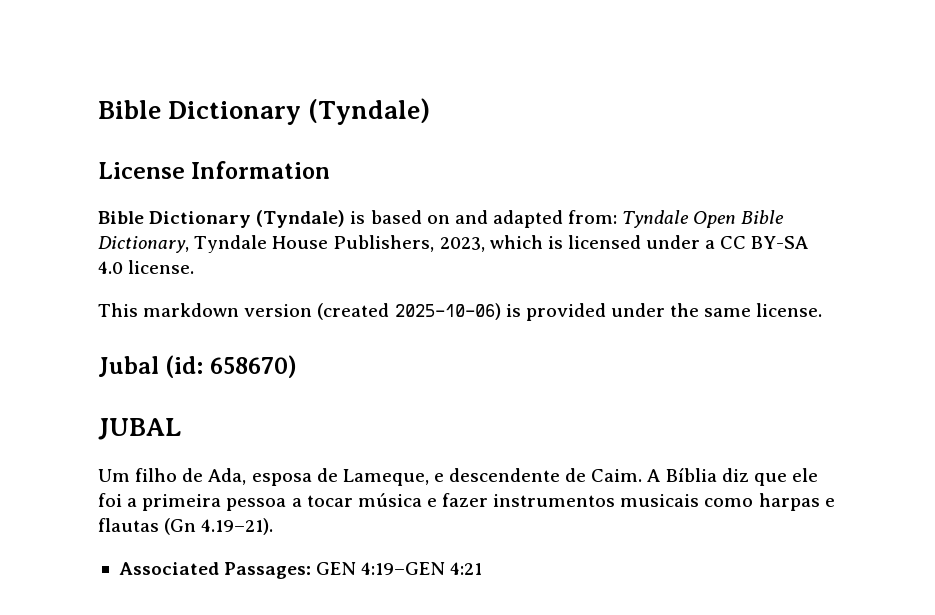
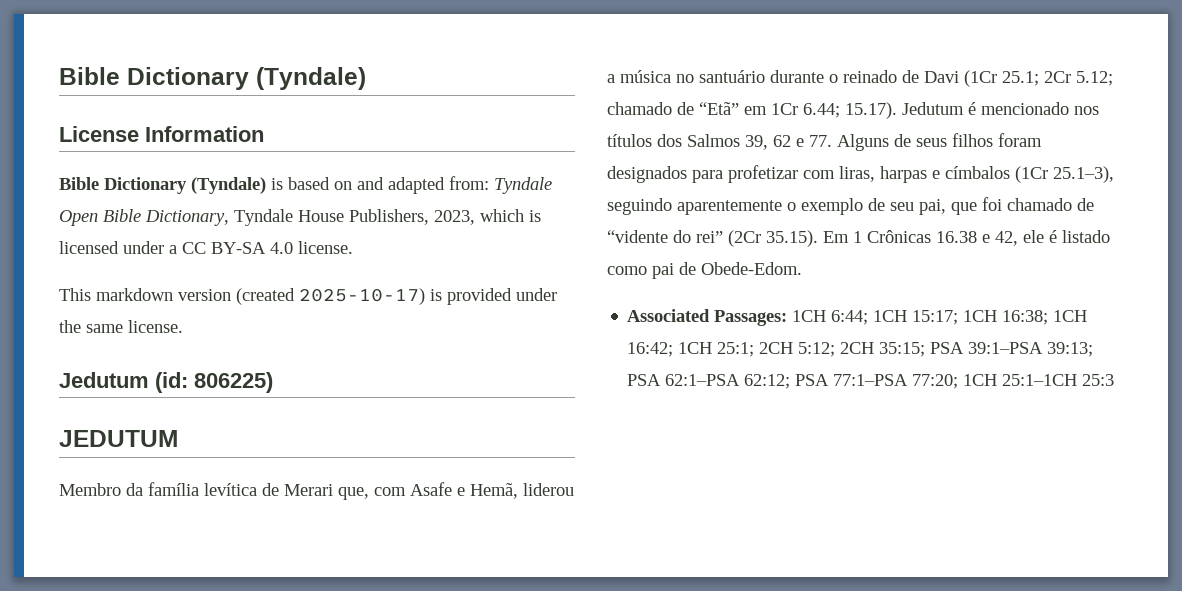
[394,303,501,320] 2025-10-06) -> [299,288,425,305] 2025-10-17)
[98,355,297,378] [98,418,181,440] [98,468,818,486] [98,493,835,511] [98,518,274,535] [118,562,483,579] Jubal (id: 658670) // JUBAL // Um filho de Ada, esposa de Lameque, e descendente de Caim. A Bíblia diz que ele foi a primeira pessoa a tocar música e fazer instrumentos musicais como harpas e flautas (Gn 4.19–21). // Associated Passages: GEN 4:19–GEN 4:21 -> [59,372,273,393] [59,430,178,447] [59,482,574,500] [607,70,1113,87] [607,102,1099,119] [607,133,1042,151] [607,165,1114,183] [607,197,1094,215] [607,230,1110,247] [607,262,802,279] [627,309,1088,326] [627,342,1094,357] [627,374,1115,389] Jedutum (id: 806225) // JEDUTUM // Membro da família levítica de Merari que, com Asafe e Hemã, liderou a música no santuário durante o reinado de Davi (1Cr 25.1; 2Cr 5.12; chamado de “Etã” em 1Cr 6.44; 15.17). Jedutum é mencionado nos títulos dos Salmos 39, 62 e 77. Alguns de seus filhos foram designados para profetizar com liras, harpas e címbalos (1Cr 25.1–3), seguindo aparentemente o exemplo de seu pai, que foi chamado de “vidente do rei” (2Cr 35.15). Em 1 Crônicas 16.38 e 42, ele é listado como pai de Obede-Edom. // Associated Passages: 1CH 6:44; 1CH 15:17; 1CH 16:38; 1CH 16:42; 1CH 25:1; 2CH 5:12; 2CH 35:15; PSA 39:1–PSA 39:13; PSA 62:1–PSA 62:12; PSA 77:1–PSA 77:20; 1CH 25:1–1CH 25:3

